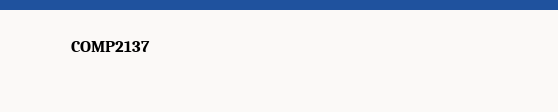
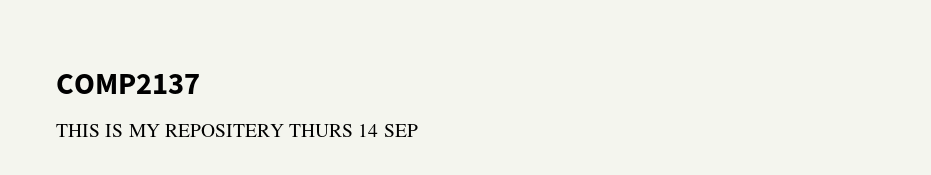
(150, 46) none -> [56,124,418,137] // THIS IS MY REPOSITERY THURS 14 SEP

